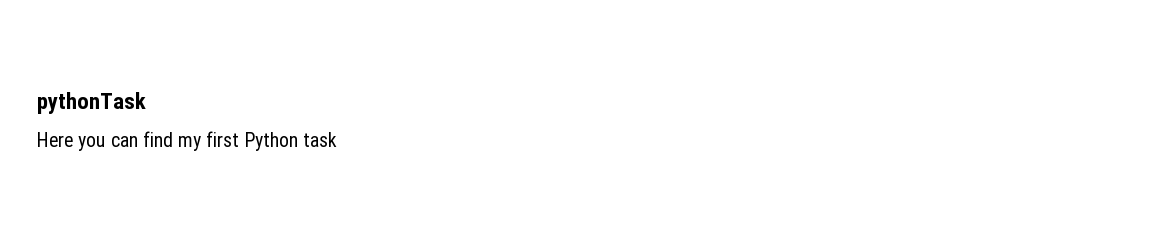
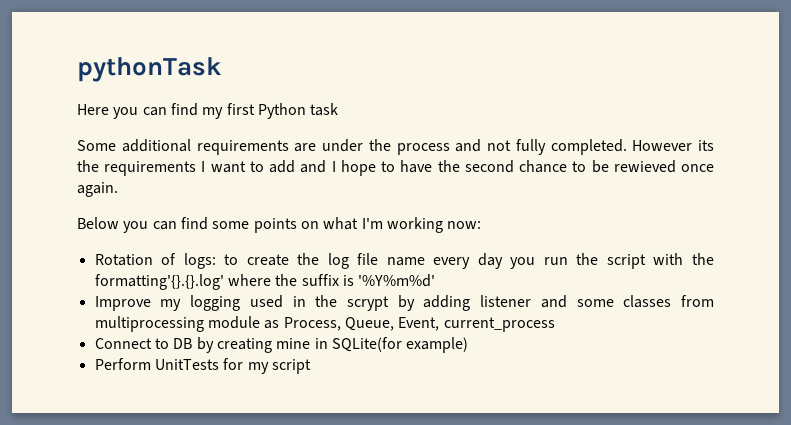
(337, 139) none -> [77,139,714,155] [77,160,715,176] [77,182,118,197] [77,217,482,233] [94,253,714,269] [94,274,436,290] [94,295,714,311] [94,316,555,332] [94,337,469,353] [94,358,311,374] // Some additional requirements are under the process and not fully completed. However its the requirements I want to add and I hope to have the second chance to be rewieved once again. // Below you can find some points on what I'm working now: // Rotation of logs: to create the log file name every day you run the script with the formatting'{}.{}.log' where the suffix is '%Y%m%d' // Improve my logging used in the scrypt by adding listener and some classes from multiprocessing module as Process, Queue, Event, current_process // Connect to DB by creating mine in SQLite(for example) // Perform UnitTests for my script

